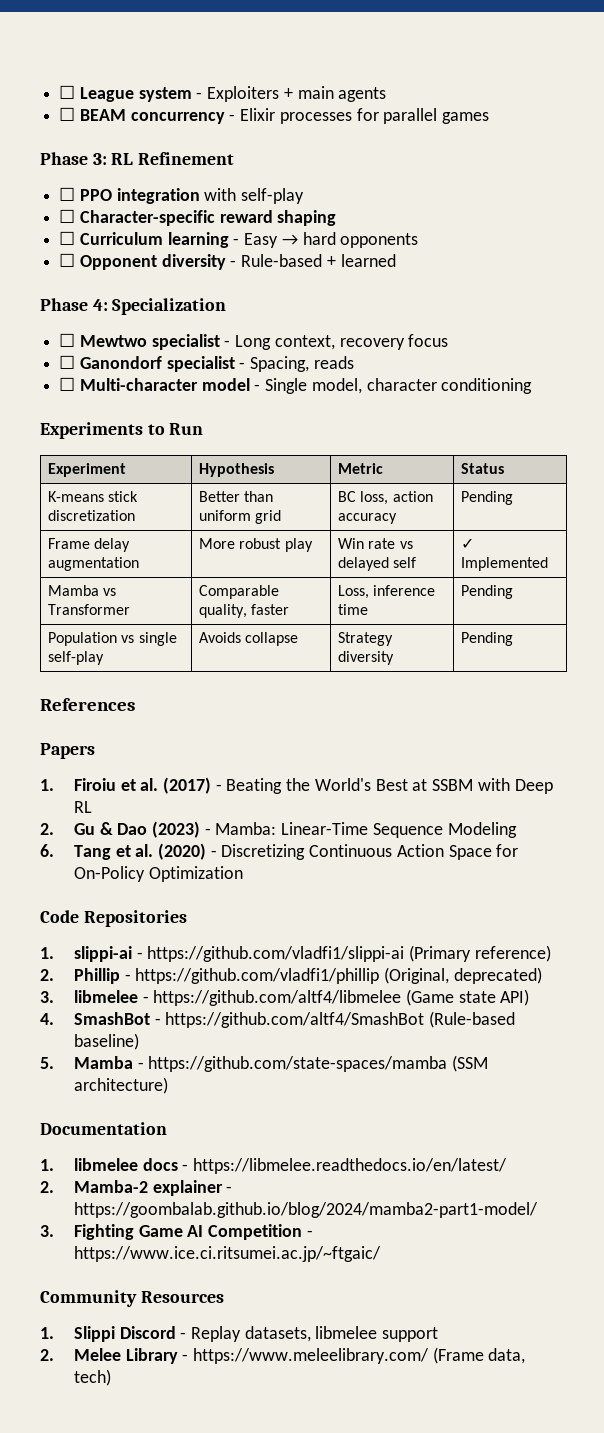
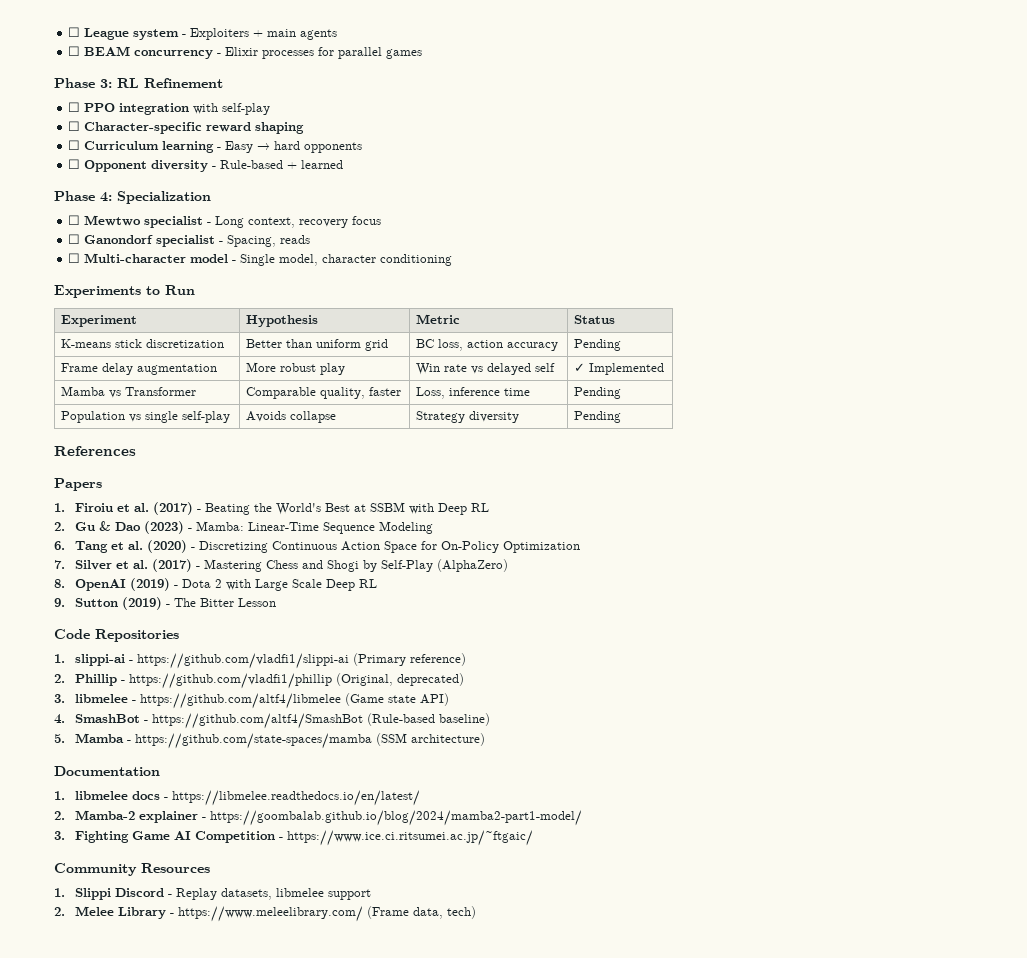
(243, 874) none -> [54,559,509,572] [54,578,378,591] [54,597,277,610] // 7. Silver et al. (2017) - Mastering Chess and Shogi by Self-Play (AlphaZero) // 8. OpenAI (2019) - Dota 2 with Large Scale Deep RL // 9. Sutton (2019) - The Bitter Lesson

